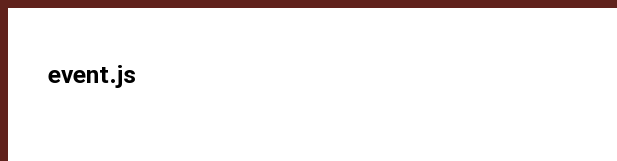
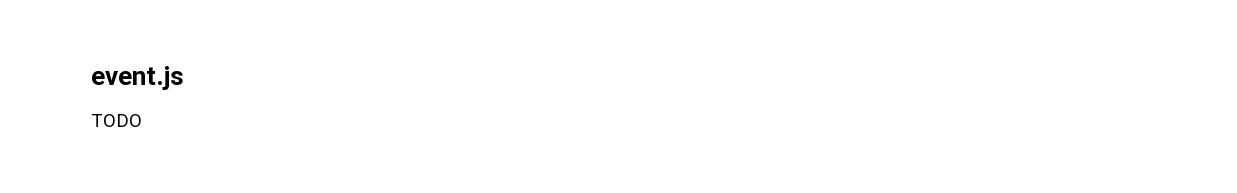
(136, 76) none -> [91,114,142,127] // TODO

